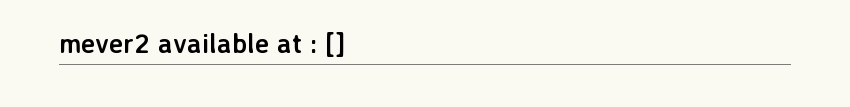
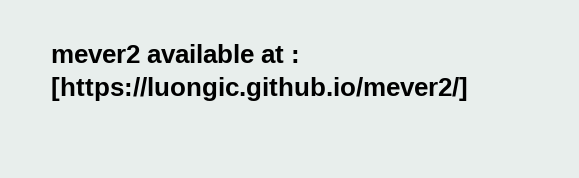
[325,32,346,57] [] -> [51,77,468,101] [https://luongic.github.io/mever2/]

